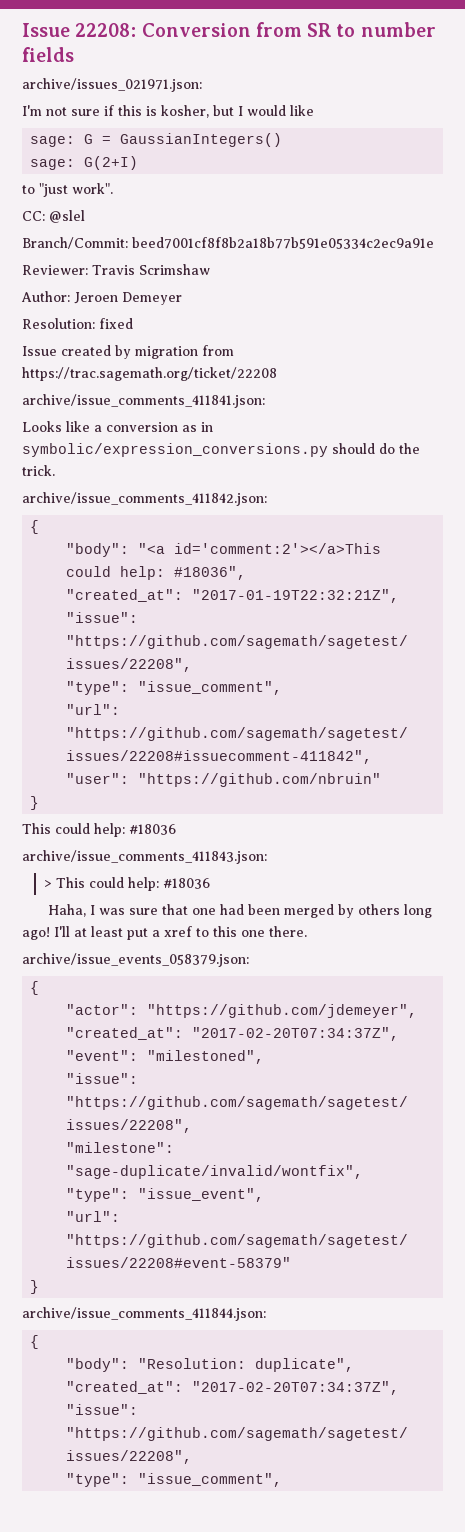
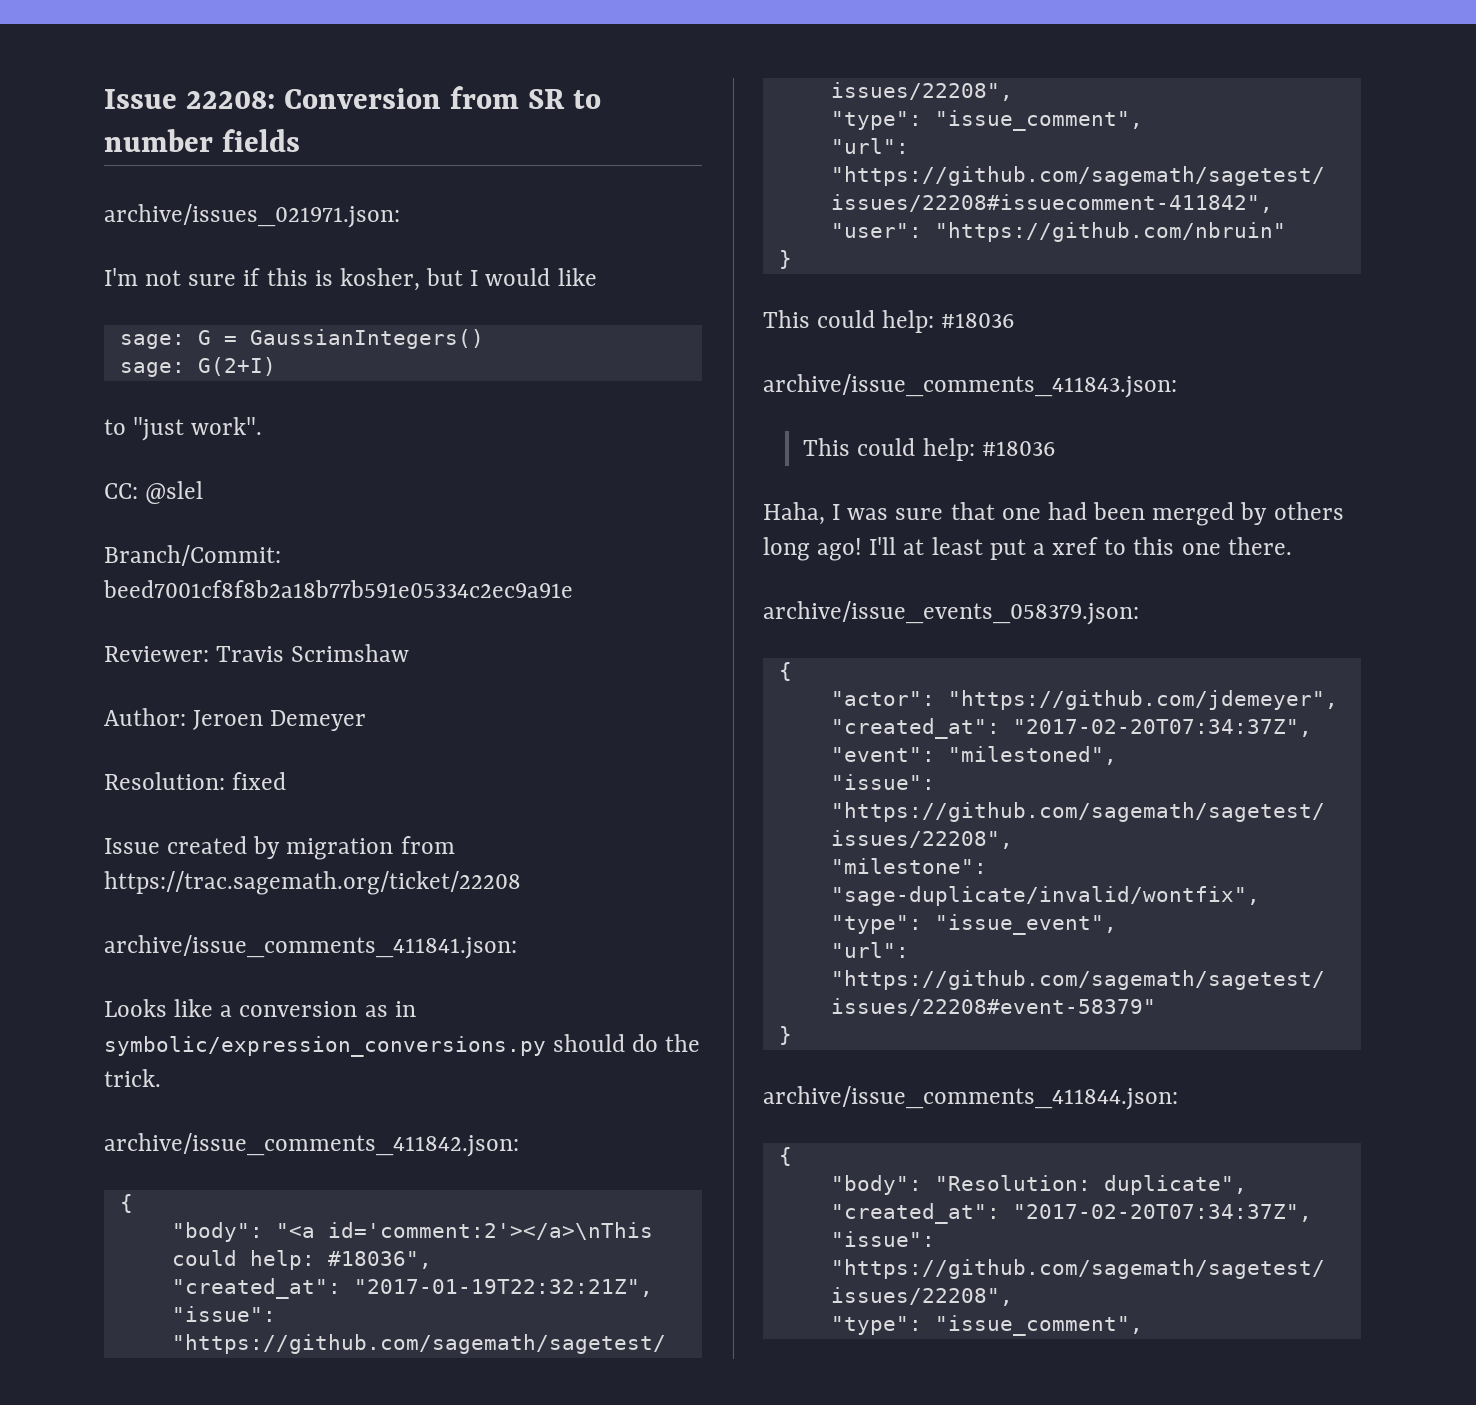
[174,543,382,554] id='comment:2'></a>This -> [327,1222,653,1240] id='comment:2'></a>\nThis
[43,880,52,888] > -> (1177, 386) none

